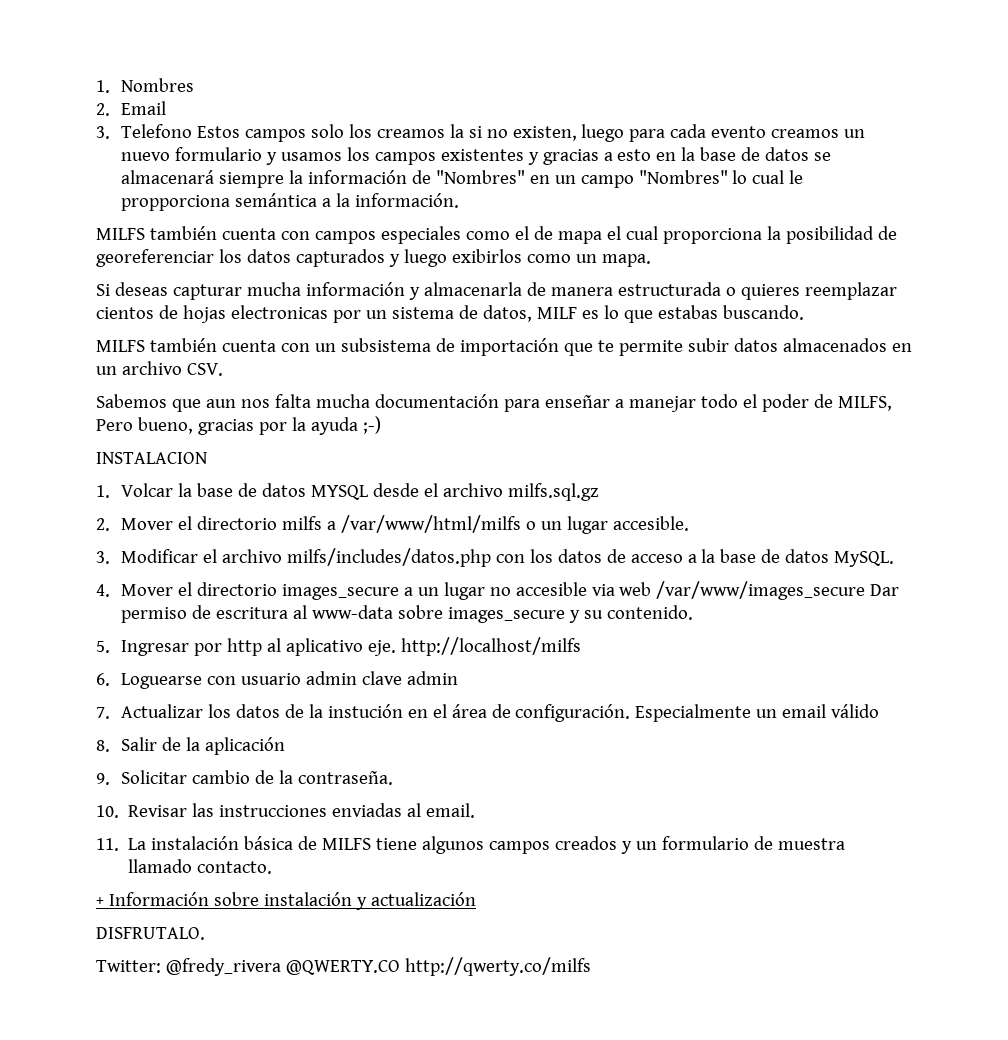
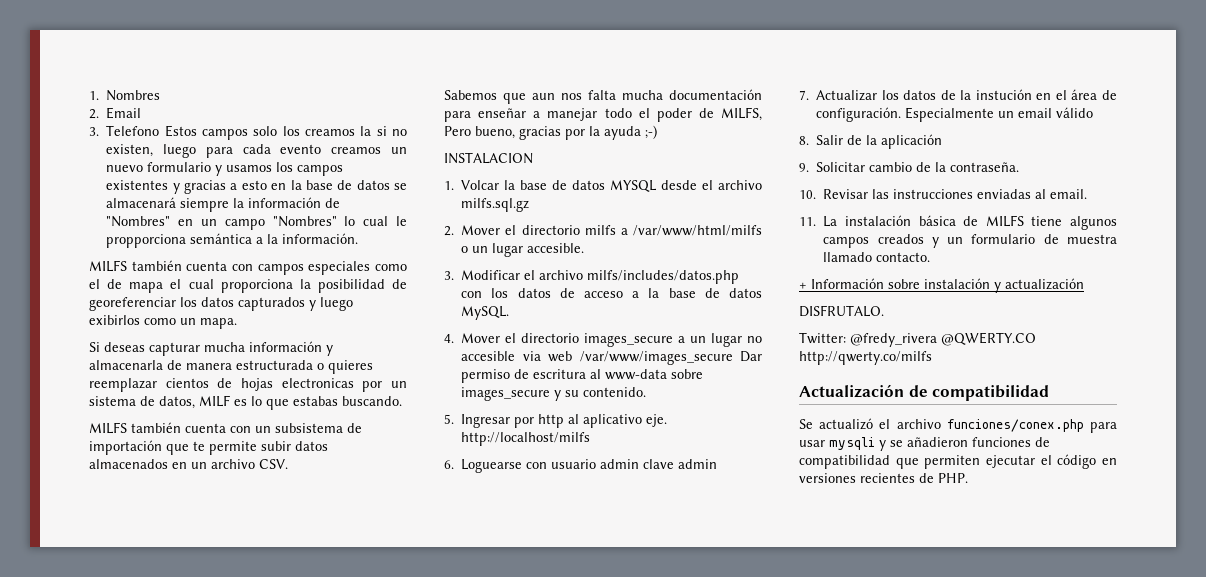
(591, 966) none -> [799,384,1050,401] [799,418,1117,433] [799,437,1050,451] [799,454,1117,469] [799,473,968,483] // Actualización de compatibilidad // Se actualizó el archivo funciones/conex.php para usar mysqli y se añadieron funciones de compatibilidad que permiten ejecutar el código en versiones recientes de PHP.

